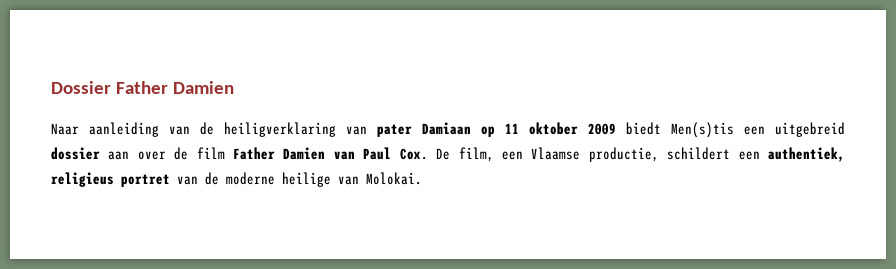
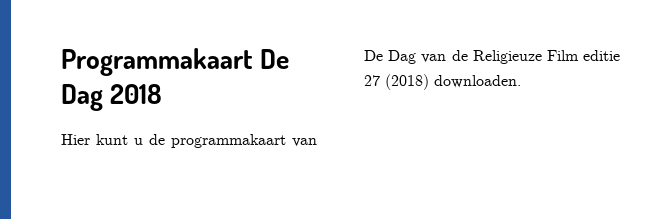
[51,81,235,94] [51,122,845,138] [51,147,845,162] [51,172,422,187] Dossier Father Damien // Naar aanleiding van de heiligverklaring van pater Damiaan op 11 oktober 2009 biedt Men(s)tis een uitgebreid dossier aan over de film Father Damien van Paul Cox. De film, een Vlaamse productie, schildert een authentiek, religieus portret van de moderne heilige van Molokai. -> [61,48,290,76] [61,84,163,111] [61,134,317,148] [364,50,620,64] [364,74,521,90] Programmakaart De Dag 2018 // Hier kunt u de programmakaart van De Dag van de Religieuze Film editie 27 (2018) downloaden.

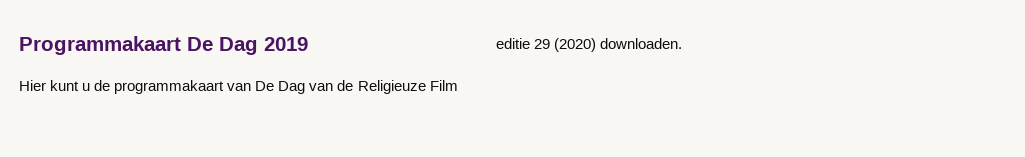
[110,84,163,104] 2018 -> [264,37,308,51] 2019
[364,74,429,90] 27 (2018) -> [534,38,597,52] 29 (2020)

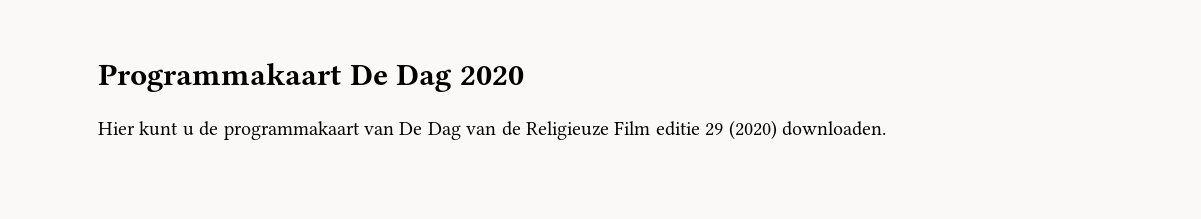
[264,37,308,51] 2019 -> [459,66,524,85] 2020

